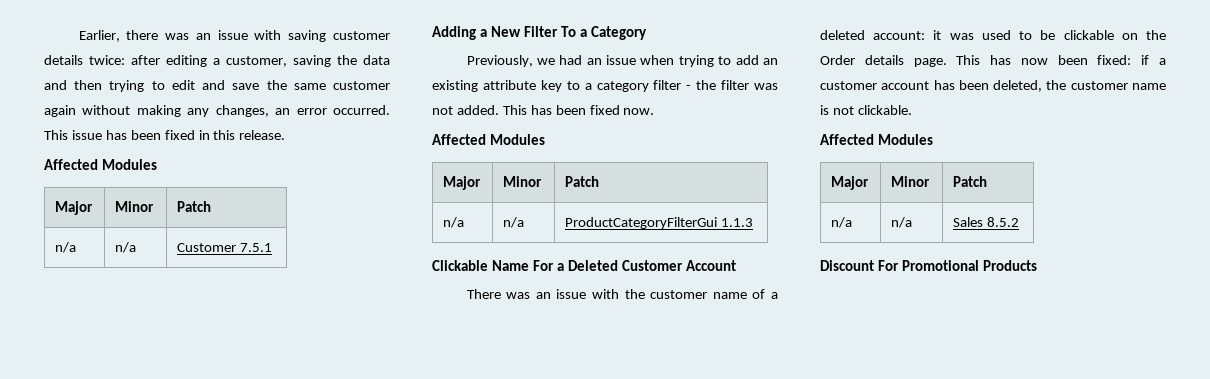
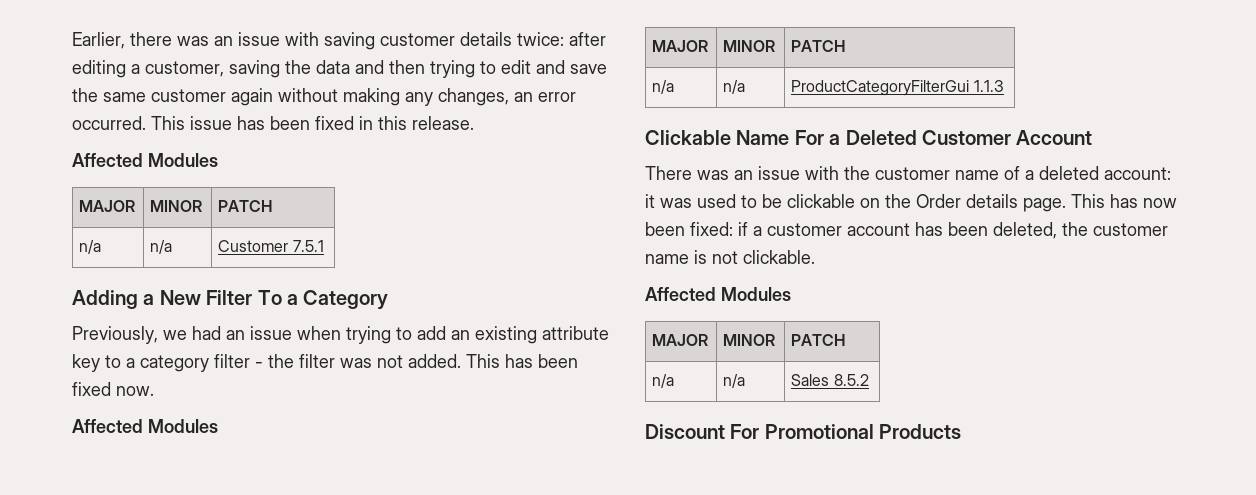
[55,201,94,215] [115,201,155,212] [177,201,212,212] Major | Minor | Patch -> [79,200,136,212] [150,200,203,212] [218,200,273,212] MAJOR | MINOR | PATCH
[443,176,482,190] [503,176,543,187] [565,176,600,187] Major | Minor | Patch -> [652,40,709,52] [723,40,776,52] [791,40,846,52] MAJOR | MINOR | PATCH
[831,176,870,190] [891,176,931,187] [953,176,988,187] Major | Minor | Patch -> [652,334,709,346] [723,334,776,346] [791,334,846,346] MAJOR | MINOR | PATCH

